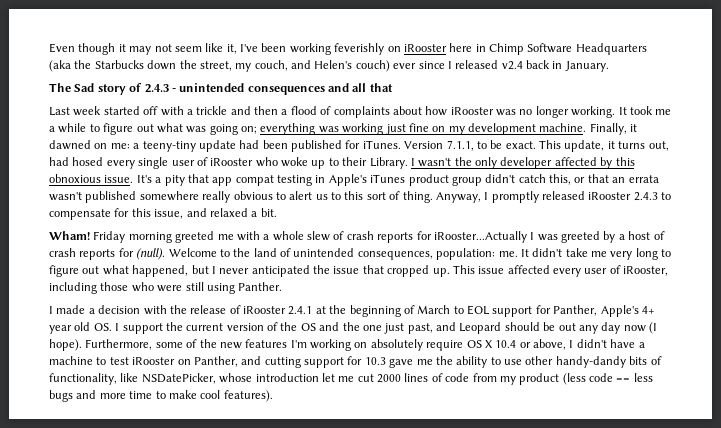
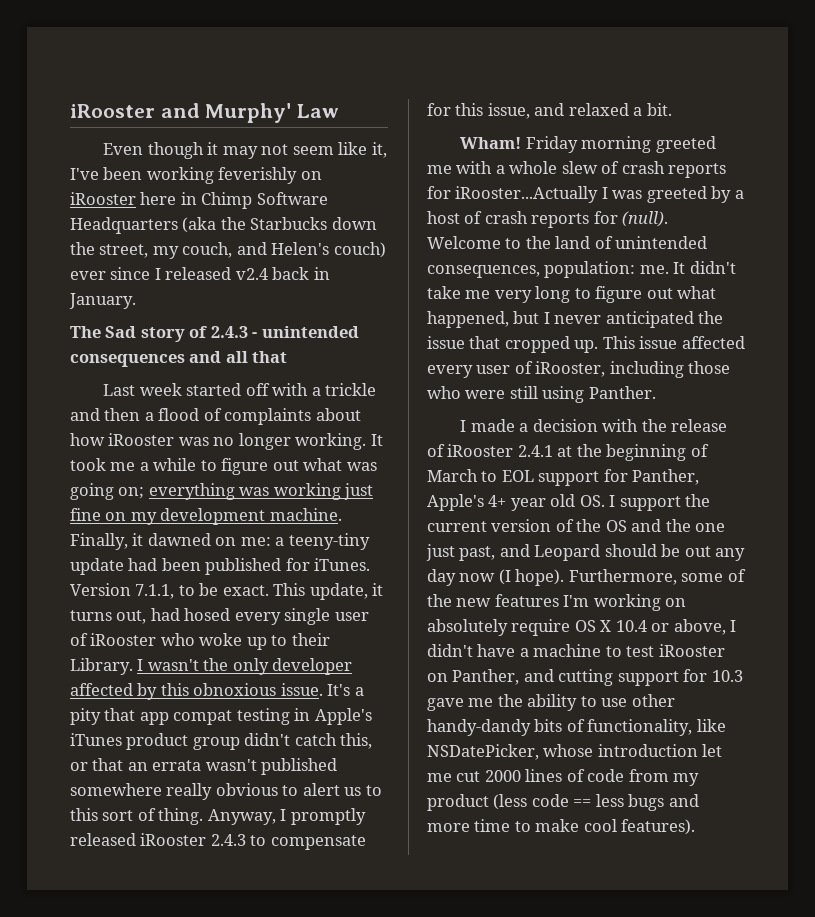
(49, 48) none -> [70,103,340,123] iRooster and Murphy' Law //

